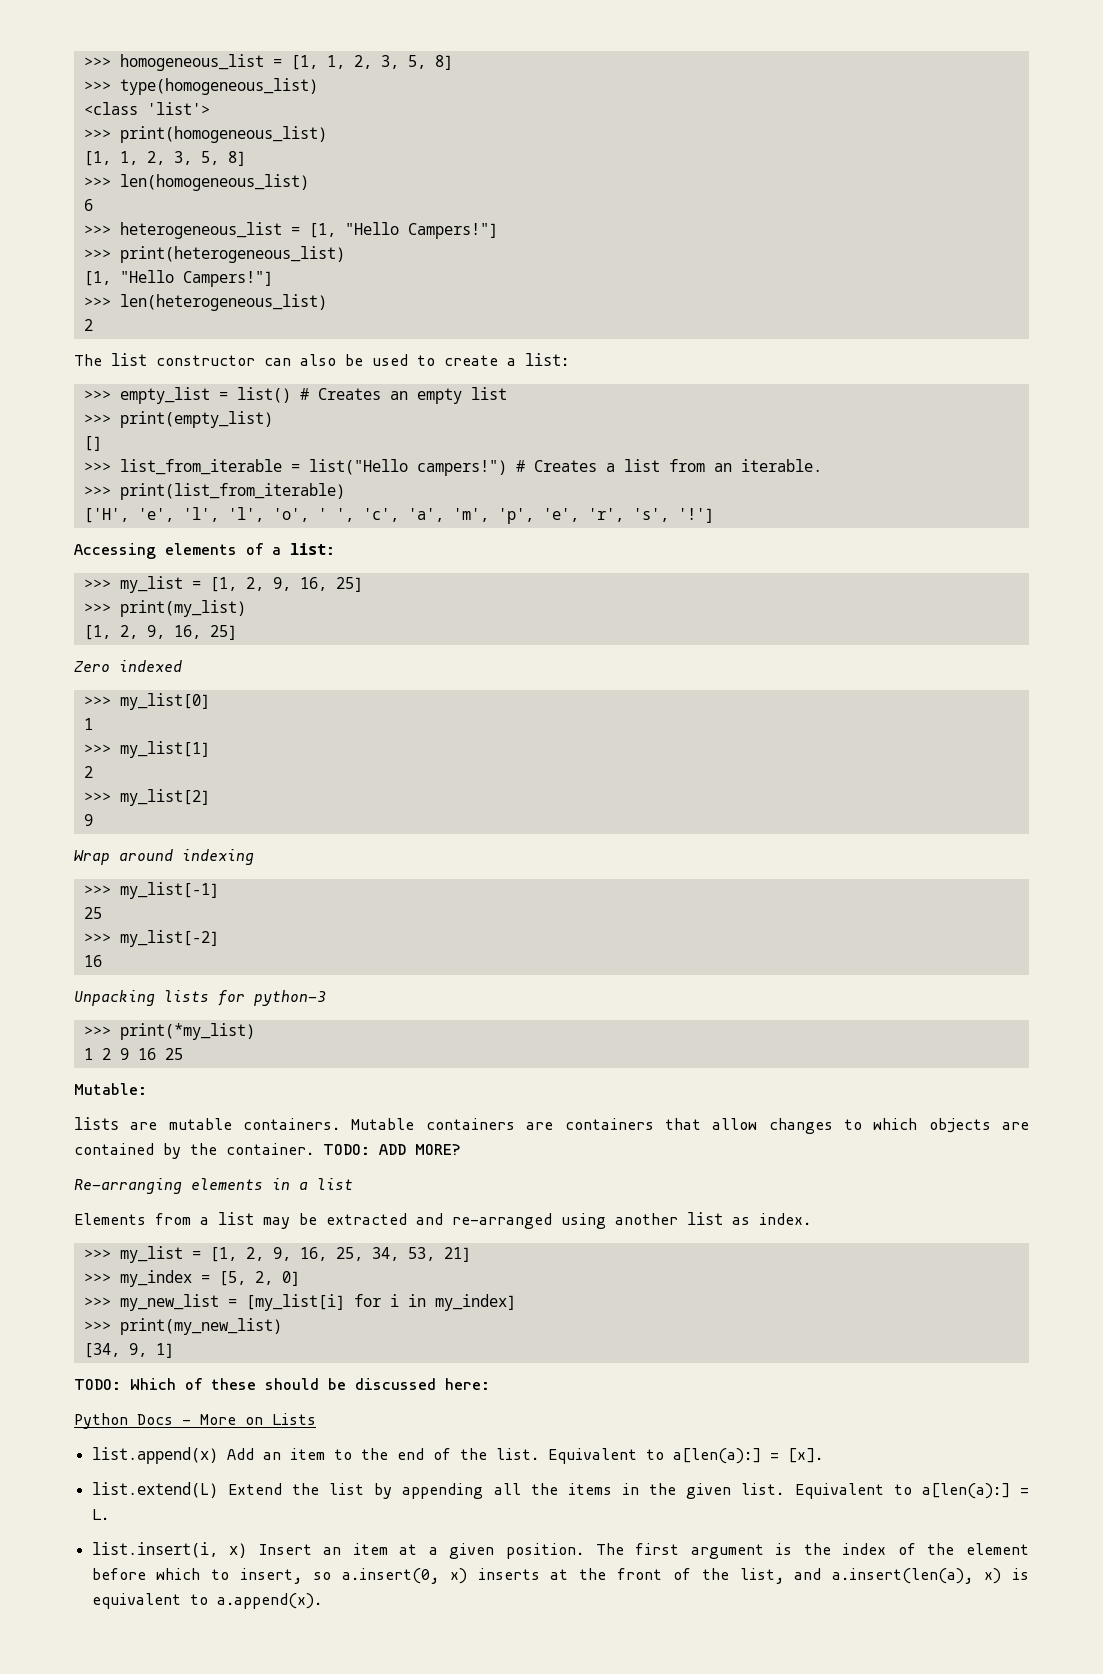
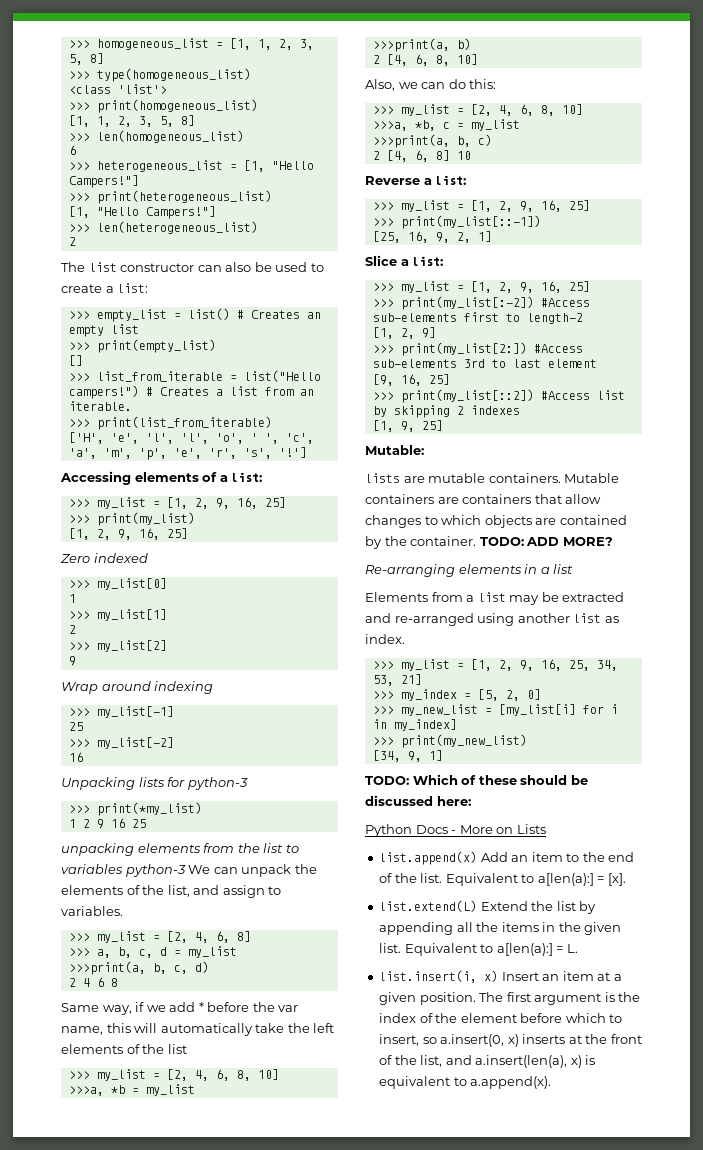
(183, 1054) none -> [61,843,299,856] [61,864,317,877] [61,885,282,898] [61,906,123,916] [68,931,251,943] [68,946,237,958] [68,961,209,975] [68,977,118,987] [61,1002,299,1015] [61,1023,335,1036] [61,1044,187,1054] [68,1069,279,1081] [68,1084,195,1096] [372,38,471,52] [372,54,478,66] [365,79,497,91] [372,104,583,116] [372,119,520,131] [372,134,492,148] [372,150,471,162] [365,175,467,185] [372,200,590,212] [372,215,541,229] [372,231,492,243] [365,255,444,266] [372,281,590,293] [372,296,590,310] [372,312,583,324] [372,327,436,339] [372,342,583,356] [372,359,597,368] [372,374,450,386] [372,389,625,403] [372,405,520,418] [372,420,443,432] // unpacking elements from the list to variables python-3 We can unpack the elements of the list, and assign to variables. // >>> my_list = [2, 4, 6, 8] // >>> a, b, c, d = my_list // >>>print(a, b, c, d) // 2 4 6 8 // Same way, if we add * before the var name, this will automatically take the left elements of the list // >>> my_list = [2, 4, 6, 8, 10] // >>>a, *b = my_list // >>>print(a, b) // 2 [4, 6, 8, 10] // Also, we can do this: // >>> my_list = [2, 4, 6, 8, 10] // >>>a, *b, c = my_list // >>>print(a, b, c) // 2 [4, 6, 8] 10 // Reverse a list: // >>> my_list = [1, 2, 9, 16, 25] // >>> print(my_list[::-1]) // [25, 16, 9, 2, 1] // Slice a list: // >>> my_list = [1, 2, 9, 16, 25] // >>> print(my_list[:-2]) #Access sub-elements first to length-2 // [1, 2, 9] // >>> print(my_list[2:]) #Access sub-elements 3rd to last element // [9, 16, 25] // >>> print(my_list[::2]) #Access list by skipping 2 indexes // [1, 9, 25]

